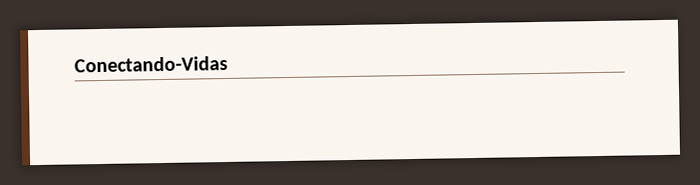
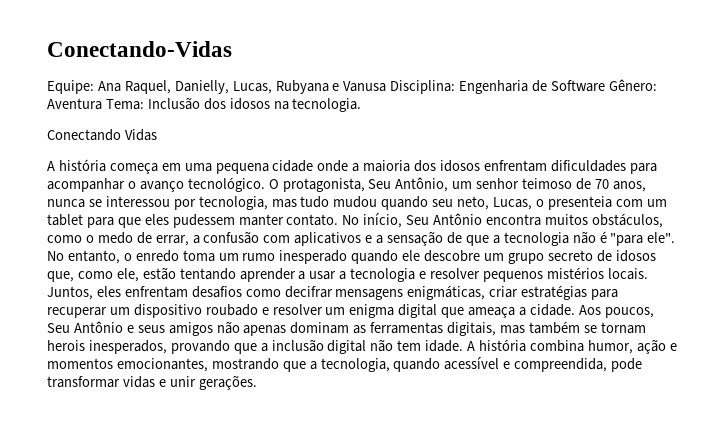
(228, 64) none -> [47,79,657,94] [47,97,362,112] [47,129,157,141] [47,159,657,174] [47,177,646,192] [47,196,667,210] [47,213,663,228] [47,231,676,246] [47,250,656,264] [47,267,648,282] [47,285,619,300] [47,304,654,318] [47,321,646,336] [47,339,677,354] [47,357,643,372] [47,375,257,390] // Equipe: Ana Raquel, Danielly, Lucas, Rubyana e Vanusa Disciplina: Engenharia de Software Gênero: Aventura Tema: Inclusão dos idosos na tecnologia. // Conectando Vidas // A história começa em uma pequena cidade onde a maioria dos idosos enfrentam dificuldades para acompanhar o avanço tecnológico. O protagonista, Seu Antônio, um senhor teimoso de 70 anos, nunca se interessou por tecnologia, mas tudo mudou quando seu neto, Lucas, o presenteia com um tablet para que eles pudessem manter contato. No início, Seu Antônio encontra muitos obstáculos, como o medo de errar, a confusão com aplicativos e a sensação de que a tecnologia não é "para ele". No entanto, o enredo toma um rumo inesperado quando ele descobre um grupo secreto de idosos que, como ele, estão tentando aprender a usar a tecnologia e resolver pequenos mistérios locais. Juntos, eles enfrentam desafios como decifrar mensagens enigmáticas, criar estratégias para recuperar um dispositivo roubado e resolver um enigma digital que ameaça a cidade. Aos poucos, Seu Antônio e seus amigos não apenas dominam as ferramentas digitais, mas também se tornam herois inesperados, provando que a inclusão digital não tem idade. A história combina humor, ação e momentos emocionantes, mostrando que a tecnologia, quando acessível e compreendida, pode transformar vidas e unir gerações.

